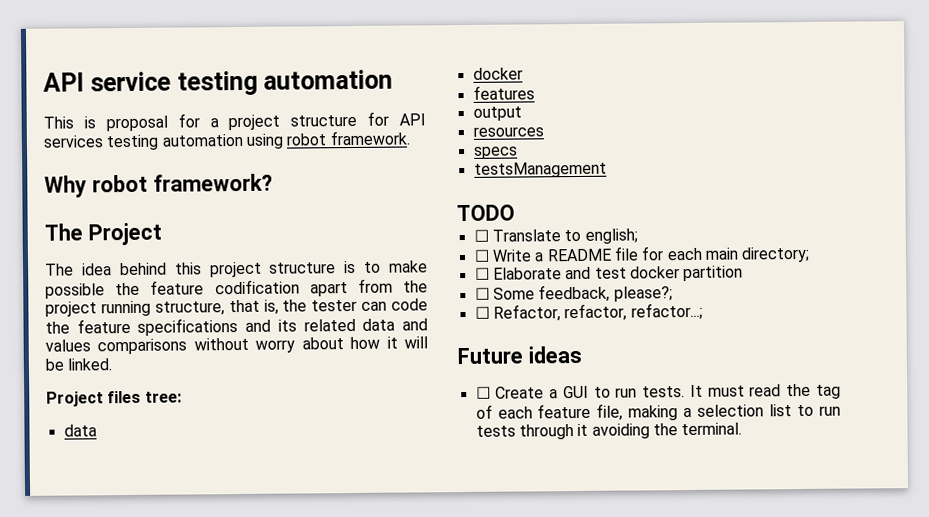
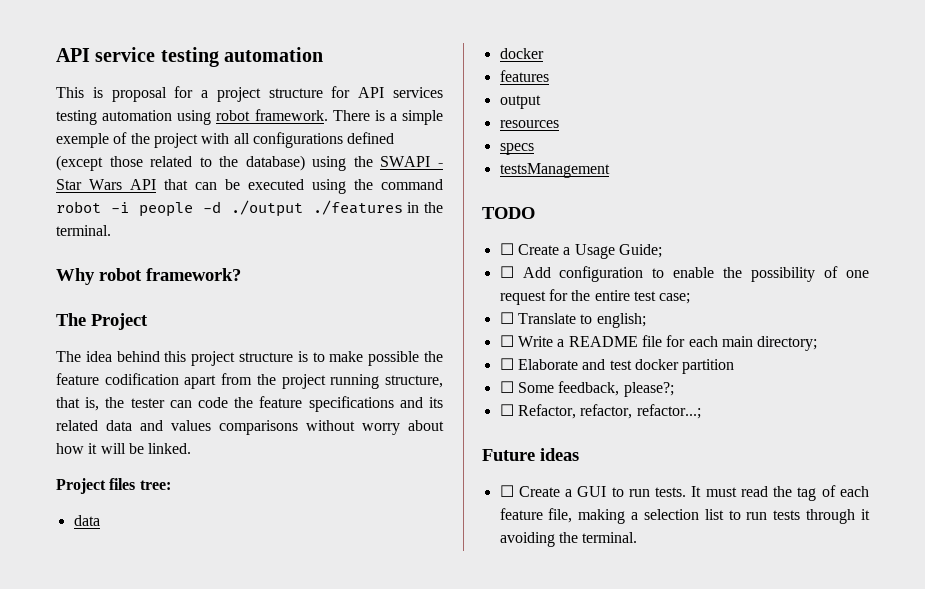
(410, 138) none -> [332,110,443,125] [56,132,395,148] [56,155,443,171] [56,179,443,194] [56,200,444,217] [56,225,111,236] There is a simple exemple of the project with all configurations defined (except those related to the database) using the SWAPI - Star Wars API that can be executed using the command robot -i people -d ./output ./features in the terminal.
(515, 213) none -> [499,243,662,259] [499,266,869,282] [499,289,691,305] // ☐ Create a Usage Guide; // ☐ Add configuration to enable the possibility of one request for the entire test case;

